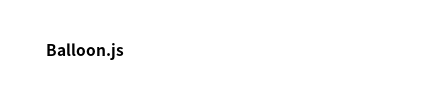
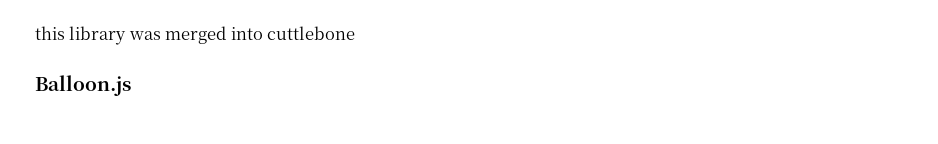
(46, 51) none -> [35,26,356,45] this library was merged into cuttlebone //

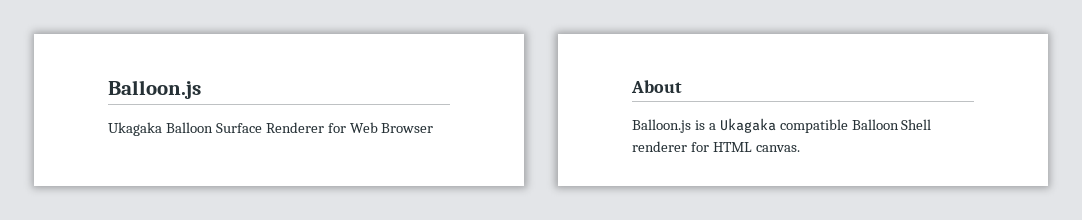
[35,26,356,45] [35,75,131,96] this library was merged into cuttlebone // Balloon.js -> [108,80,201,99] [108,122,434,136] [631,80,682,93] [632,118,932,133] [632,141,800,152] Balloon.js // Ukagaka Balloon Surface Renderer for Web Browser // About // Balloon.js is a Ukagaka compatible Balloon Shell renderer for HTML canvas.

